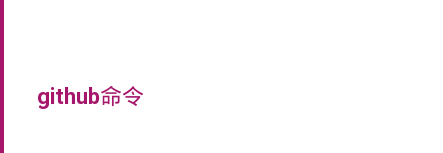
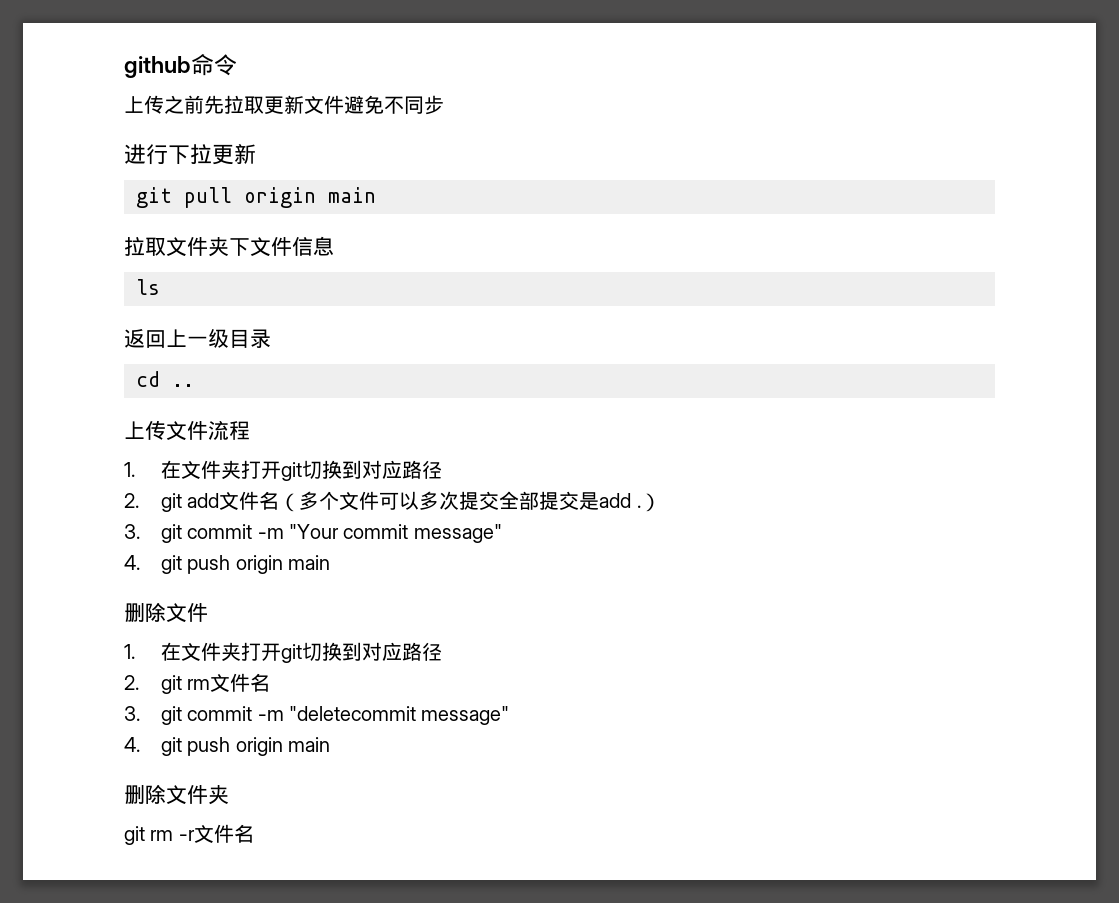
(144, 96) none -> [124,95,444,115] [124,144,256,165] [136,187,376,208] [124,236,334,257] [136,279,160,295] [124,329,271,348] [136,371,194,387] [124,420,250,441] [124,460,442,481] [124,491,661,512] [124,524,502,543] [124,555,330,574] [124,602,208,623] [124,642,442,663] [124,673,271,694] [124,706,510,725] [124,737,330,756] [124,784,229,805] [124,824,254,845] // 上传之前先拉取更新文件避免不同步 // 进行下拉更新 // git pull origin main // 拉取文件夹下文件信息 // ls // 返回上一级目录 // cd .. // 上传文件流程 // 1.在文件夹打开git切换到对应路径 // 2. git add文件名（多个文件可以多次提交全部提交是add .） // 3. git commit -m "Your commit message" // 4. git push origin main // 删除文件 // 1.在文件夹打开git切换到对应路径 // 2. git rm文件名 // 3. git commit -m "deletecommit message" // 4. git push origin main // 删除文件夹 // git rm -r文件名

